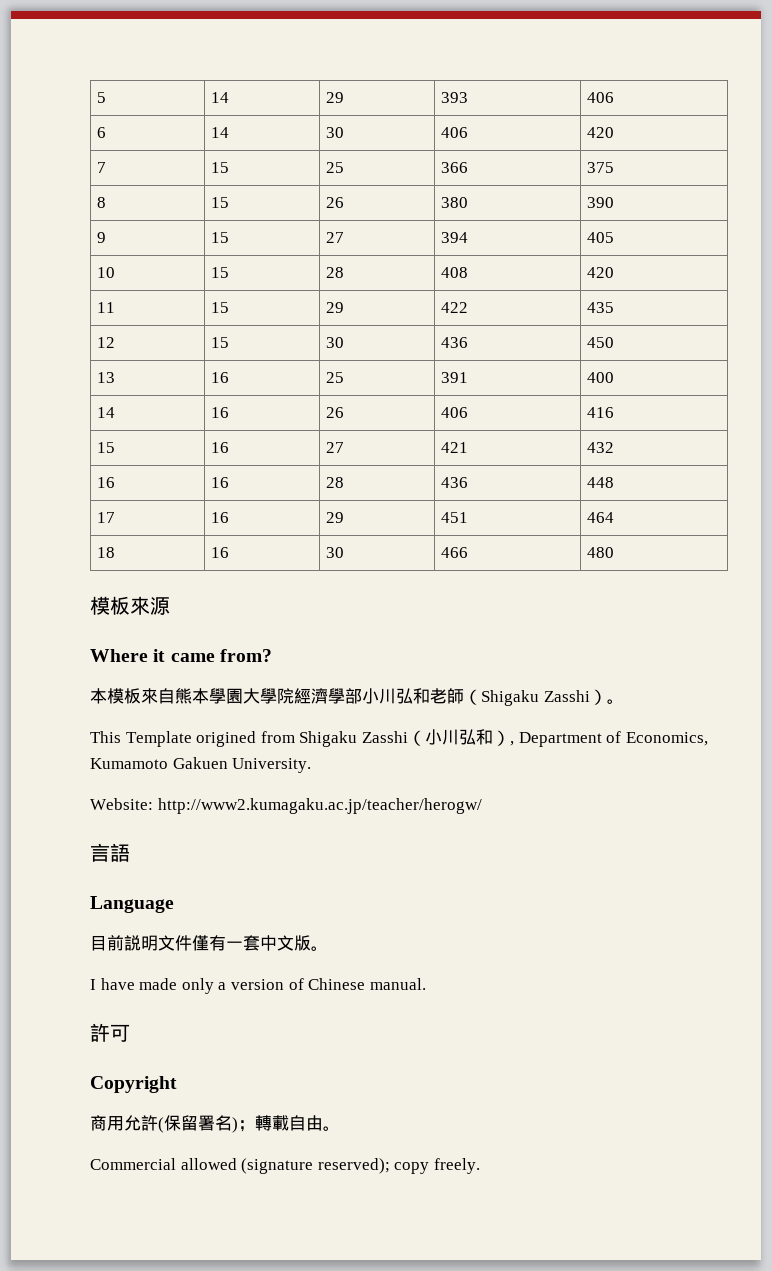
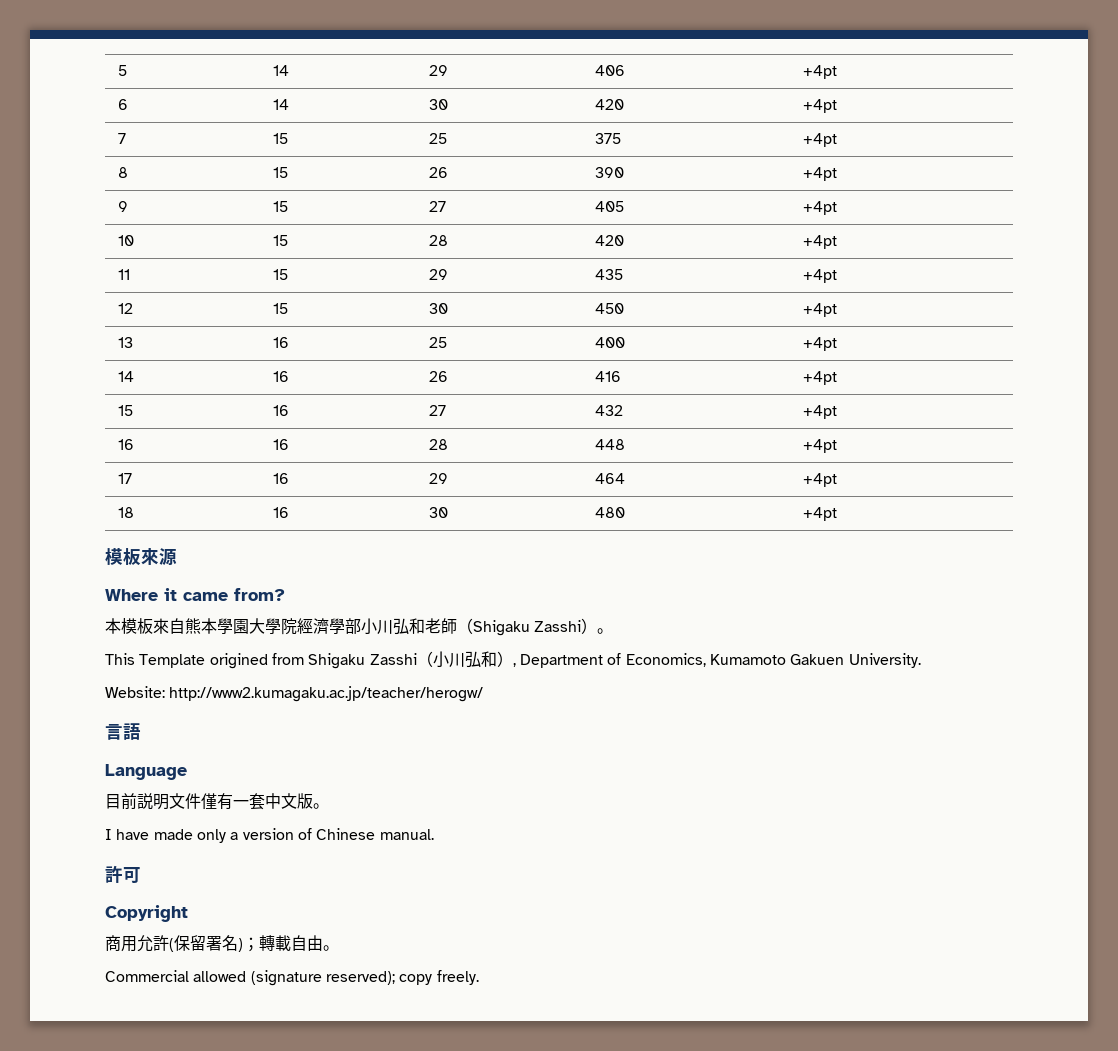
[441,92,469,103] [587,92,615,103] 393 | 406 -> [594,65,625,76] [802,65,837,79] 406 | +4pt
[441,127,469,138] [587,127,615,138] 406 | 420 -> [594,99,624,110] [802,99,837,113] 420 | +4pt
[441,162,469,173] [587,162,615,173] 366 | 375 -> [594,133,621,144] [802,133,837,147] 375 | +4pt
[441,197,469,208] [587,197,615,208] 380 | 390 -> [594,167,624,178] [802,167,837,181] 390 | +4pt
[441,232,469,243] [587,232,615,243] 394 | 405 -> [594,201,624,212] [802,201,837,215] 405 | +4pt
[441,267,469,278] [587,267,615,278] 408 | 420 -> [594,235,624,246] [802,235,837,249] 420 | +4pt
[441,302,469,313] [587,302,615,313] 422 | 435 -> [594,269,623,280] [802,269,837,283] 435 | +4pt
[441,337,469,348] [587,337,615,348] 436 | 450 -> [594,303,624,314] [802,303,837,317] 450 | +4pt
[441,372,469,383] [587,372,615,383] 391 | 400 -> [594,337,625,348] [802,337,837,351] 400 | +4pt
[441,407,469,418] [587,407,615,418] 406 | 416 -> [594,371,621,382] [802,371,837,385] 416 | +4pt
[441,442,469,453] [587,442,615,453] 421 | 432 -> [594,405,623,416] [802,405,837,419] 432 | +4pt
[441,477,469,488] [587,477,615,488] 436 | 448 -> [594,439,625,450] [802,439,837,453] 448 | +4pt
[441,512,469,523] [587,512,615,523] 451 | 464 -> [594,473,625,484] [802,473,837,487] 464 | +4pt
[441,547,469,558] [587,547,615,558] 466 | 480 -> [594,507,625,518] [802,507,837,521] 480 | +4pt

